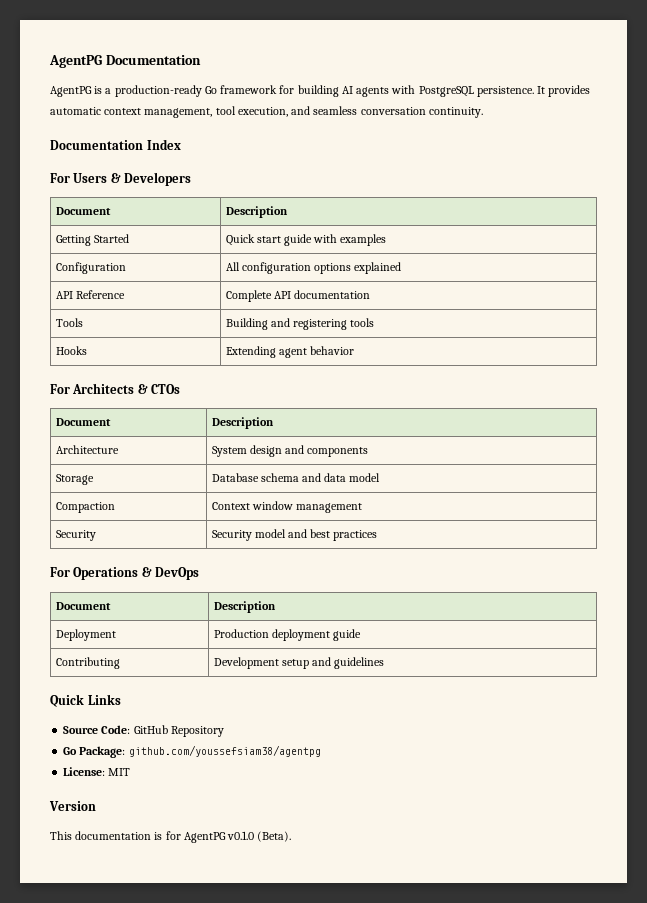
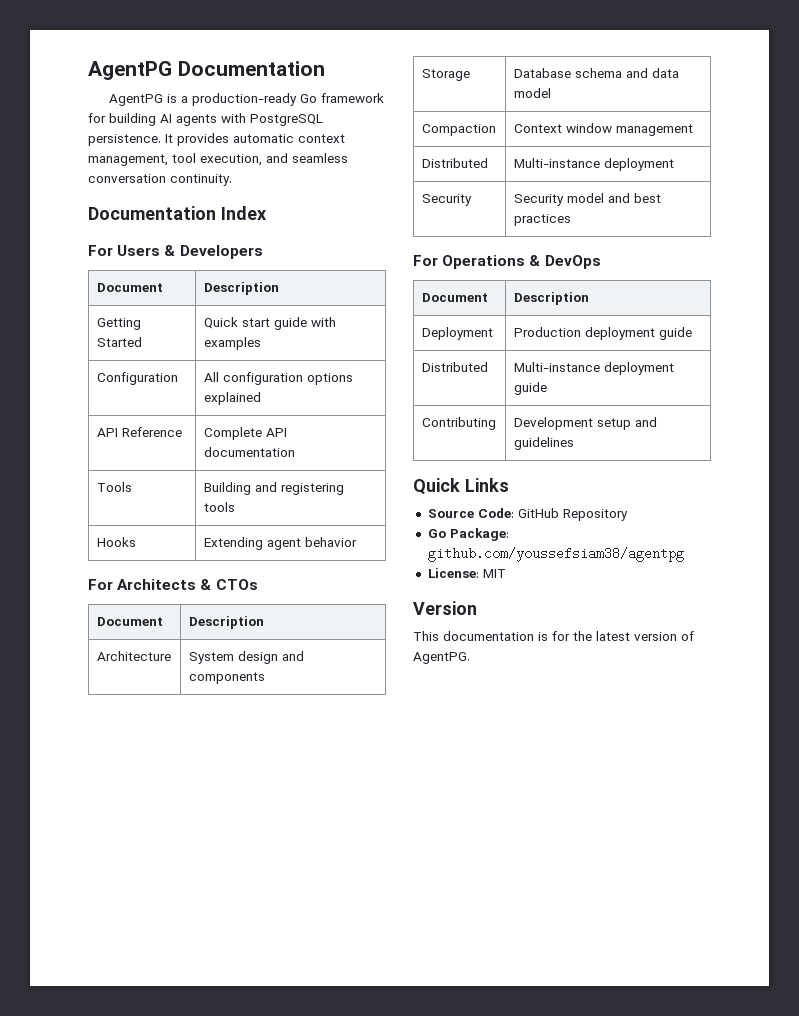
(362, 508) none -> [421,158,488,168] [513,158,674,171] // Distributed | Multi-instance deployment
(361, 635) none -> [421,362,488,372] [513,362,674,375] [513,382,547,395] // Distributed | Multi-instance deployment guide
[183,831,292,843] AgentPG v0.1.0 (Beta). -> [573,631,694,641] [413,652,470,664] the latest version of AgentPG.

